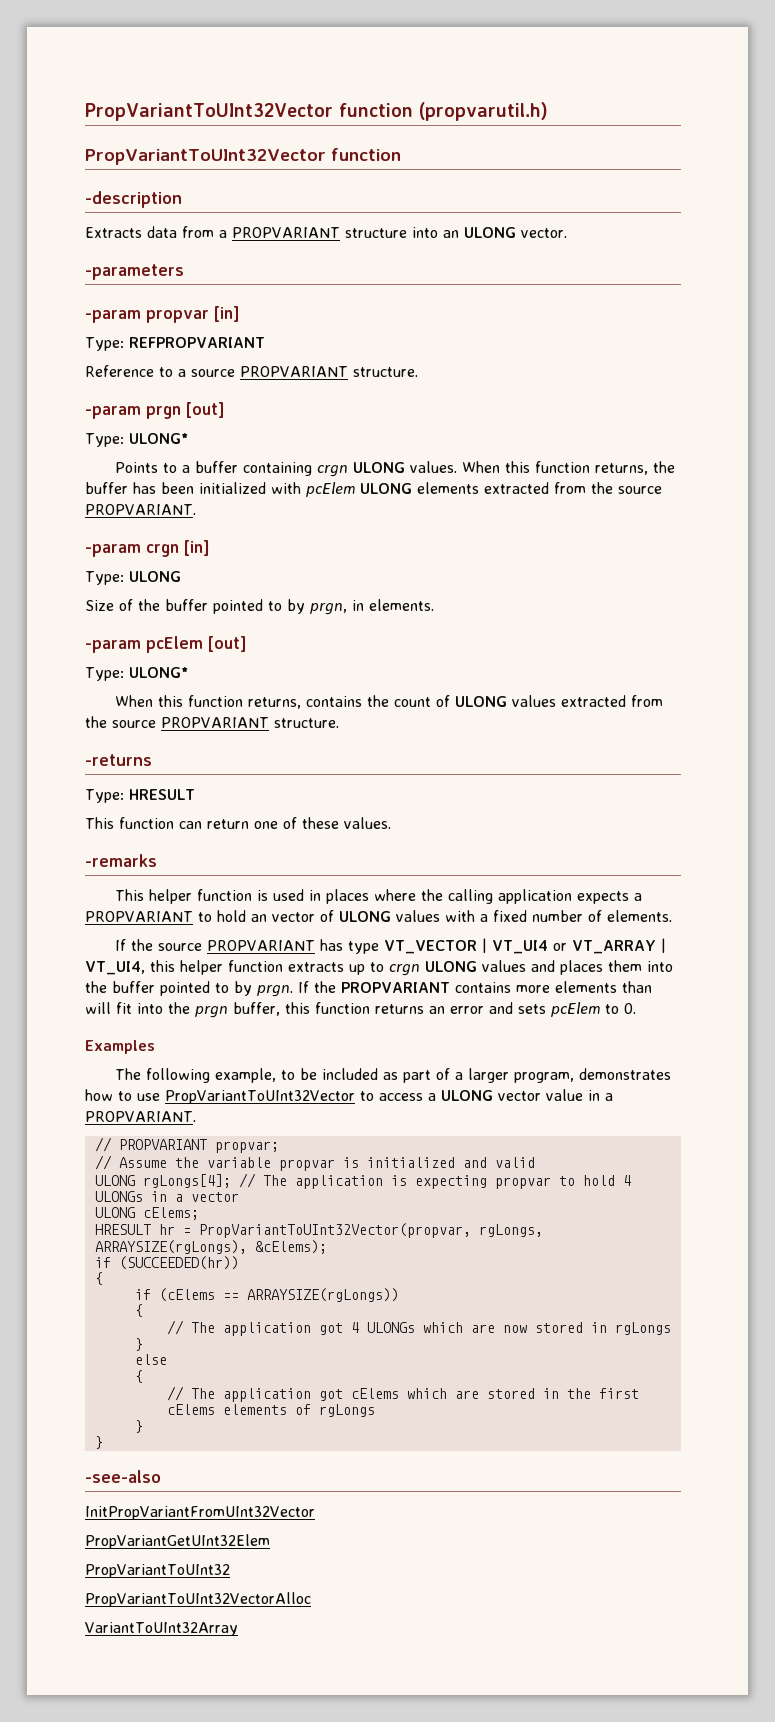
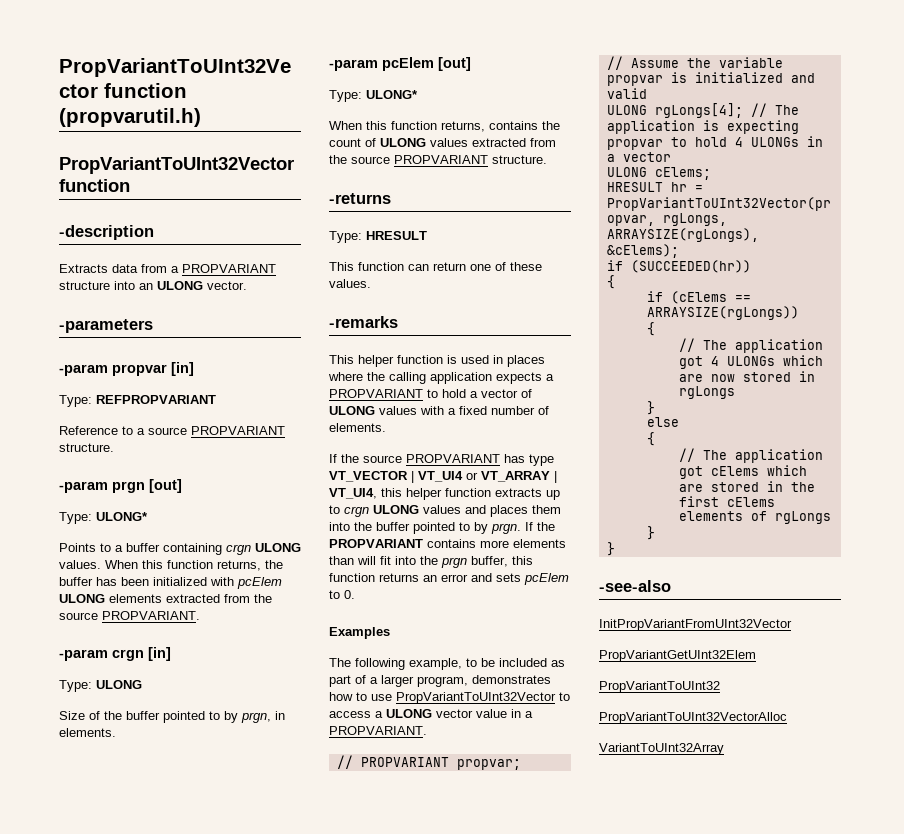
[250,914,267,922] an -> [470,391,478,398] a

